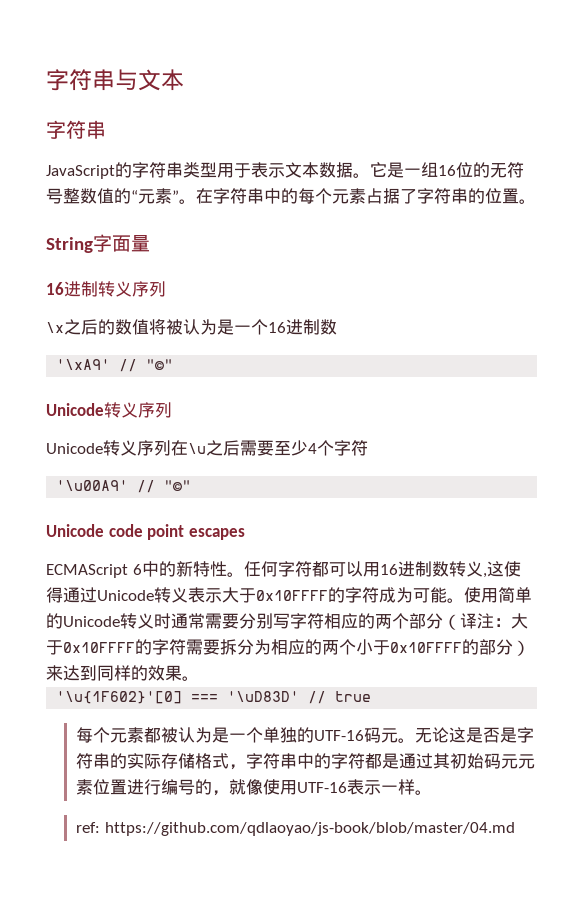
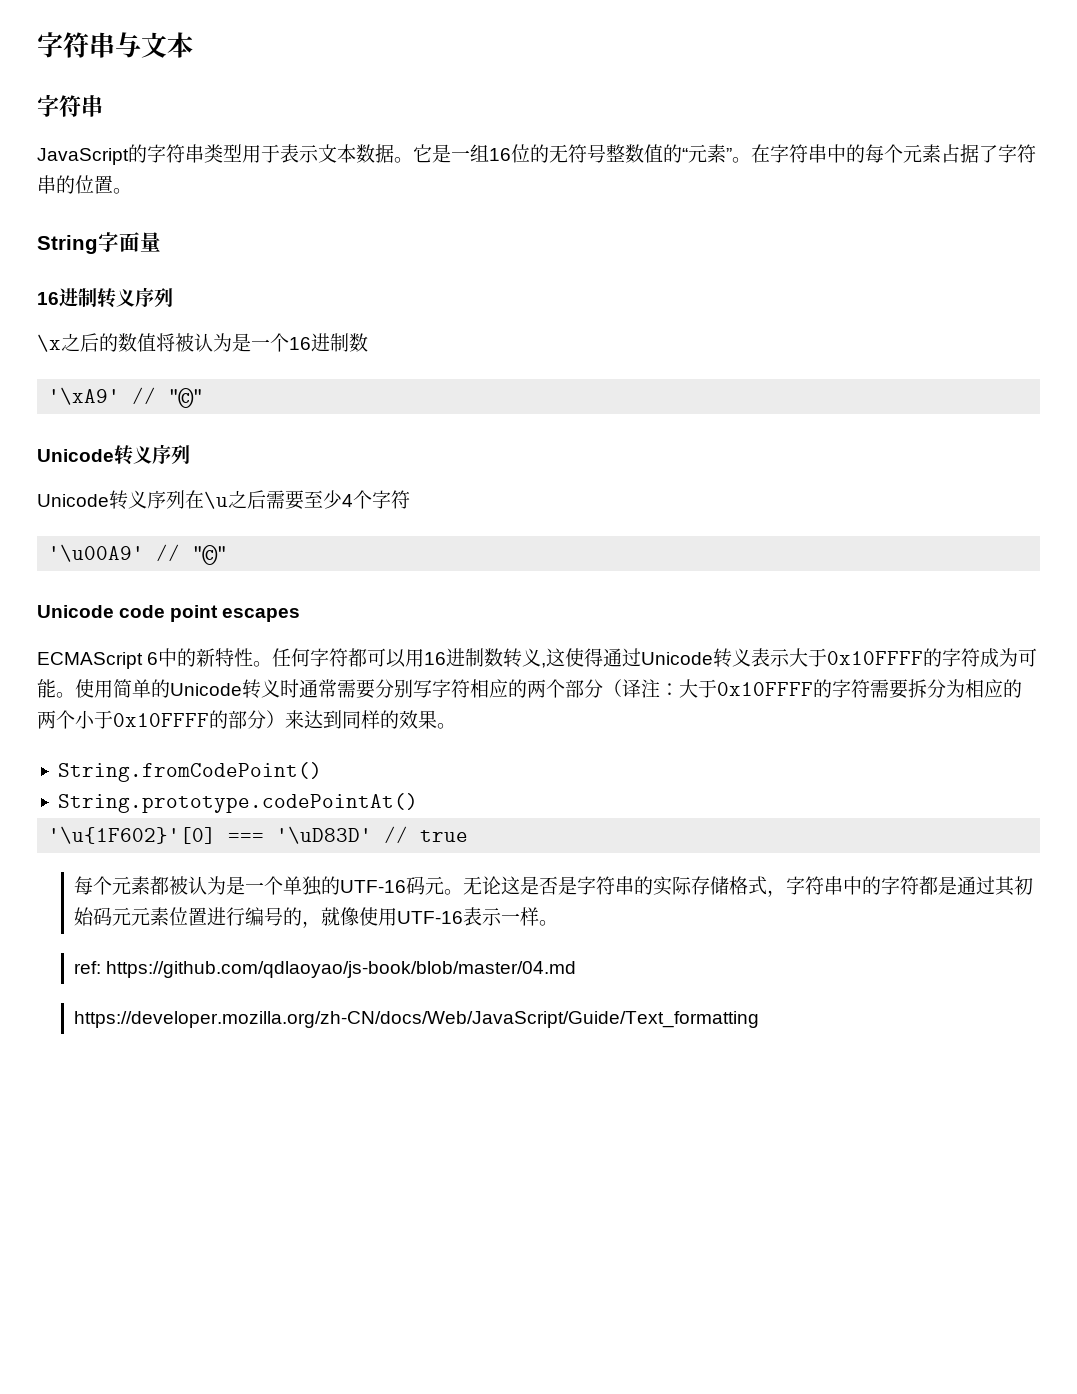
(199, 678) none -> [57,762,322,782] [57,793,418,813] // String.fromCodePoint() // String.prototype.codePointAt()
(515, 829) none -> [74,1011,760,1028] // https://developer.mozilla.org/zh-CN/docs/Web/JavaScript/Guide/Text_formatting

